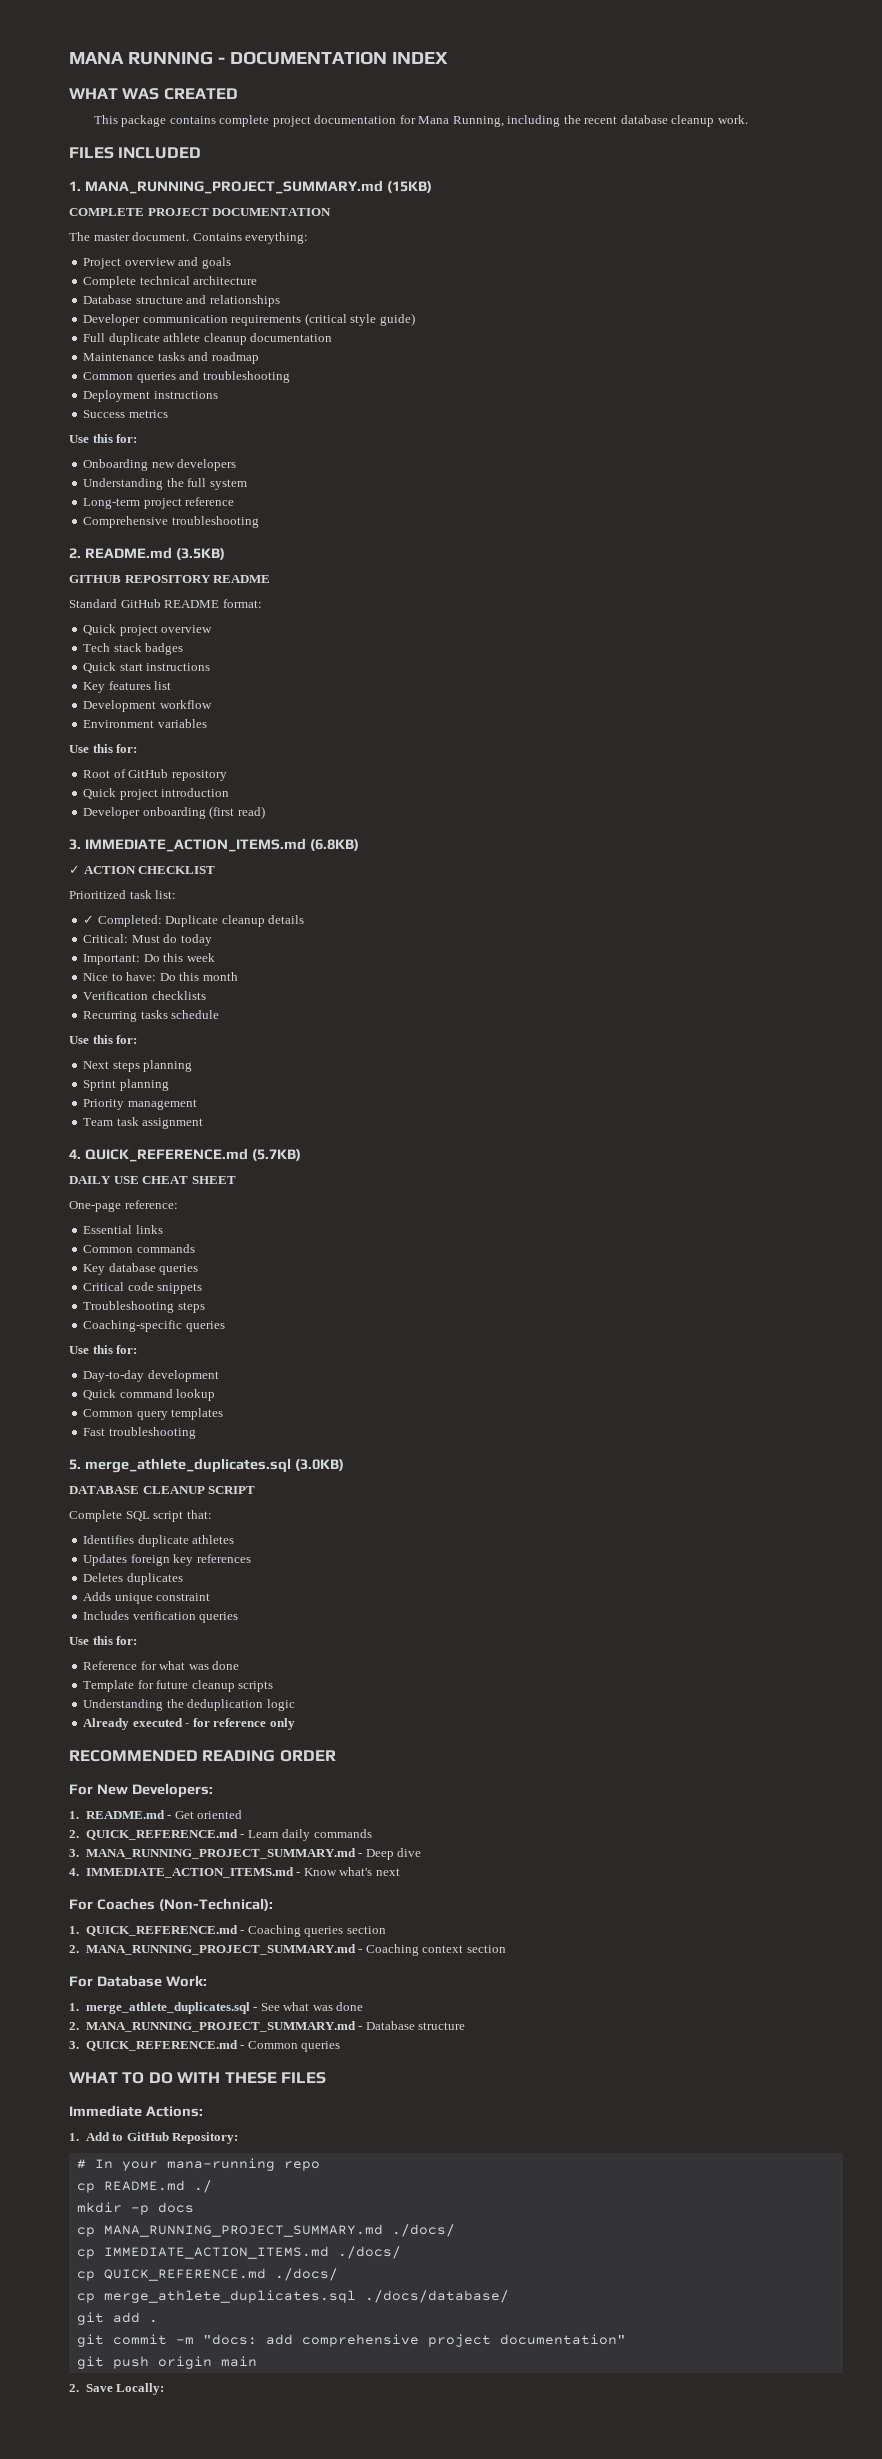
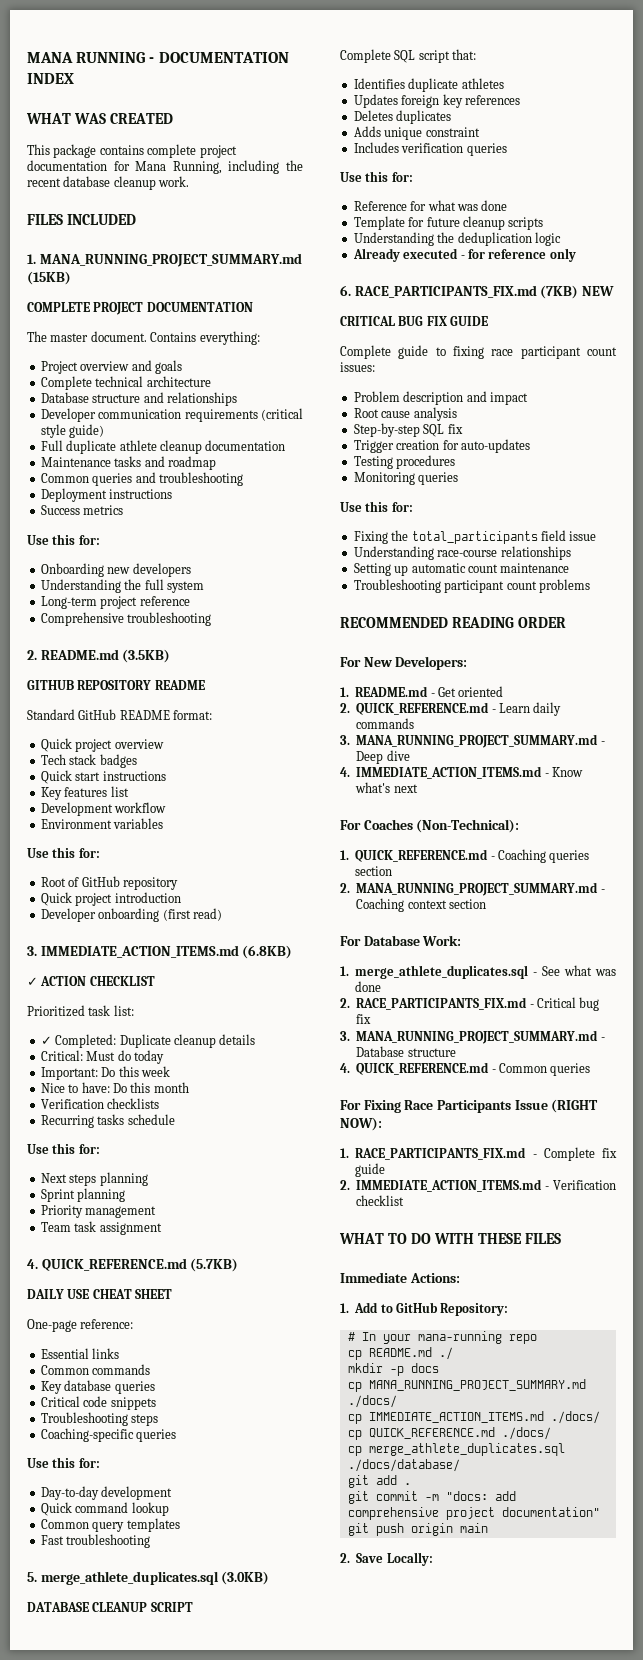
(295, 1724) none -> [340,285,614,299] [340,316,489,326] [340,345,617,359] [340,362,375,372] [353,391,528,405] [353,407,457,421] [353,423,463,437] [353,439,530,453] [353,455,456,469] [353,472,459,485] [340,501,413,512] [353,530,597,544] [353,546,571,560] [353,563,570,576] [353,579,590,593] // 6. RACE_PARTICIPANTS_FIX.md (7KB) NEW // CRITICAL BUG FIX GUIDE // Complete guide to fixing race participant count issues: // Problem description and impact // Root cause analysis // Step-by-step SQL fix // Trigger creation for auto-updates // Testing procedures // Monitoring queries // Use this for: // Fixing the total_participants field issue // Understanding race-course relationships // Setting up automatic count maintenance // Troubleshooting participant count problems
(79, 2026) none -> [356,997,600,1011] [356,1014,372,1024] [340,1031,350,1041] RACE_PARTICIPANTS_FIX.md - Critical bug fix // 3.
[69,2041,79,2049] 3. -> [340,1063,350,1073] 4.
(341, 2046) none -> [340,1099,599,1113] [340,1117,382,1131] [340,1147,617,1161] [355,1163,386,1177] [340,1179,616,1192] [356,1195,405,1206] // For Fixing Race Participants Issue (RIGHT NOW): // 1. RACE_PARTICIPANTS_FIX.md - Complete fix guide // 2. IMMEDIATE_ACTION_ITEMS.md - Verification checklist

